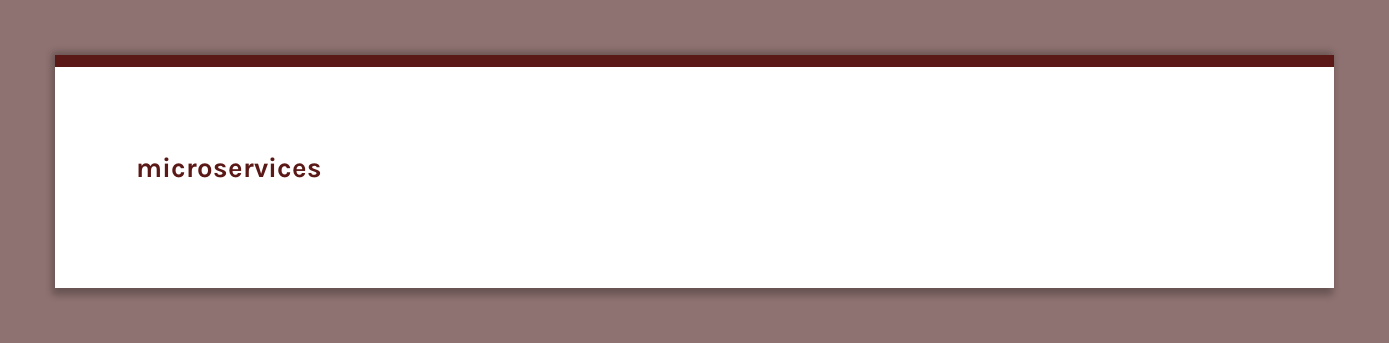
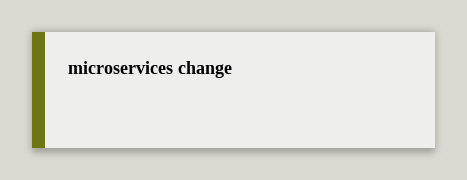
(322, 167) none -> [178,61,232,78] change

